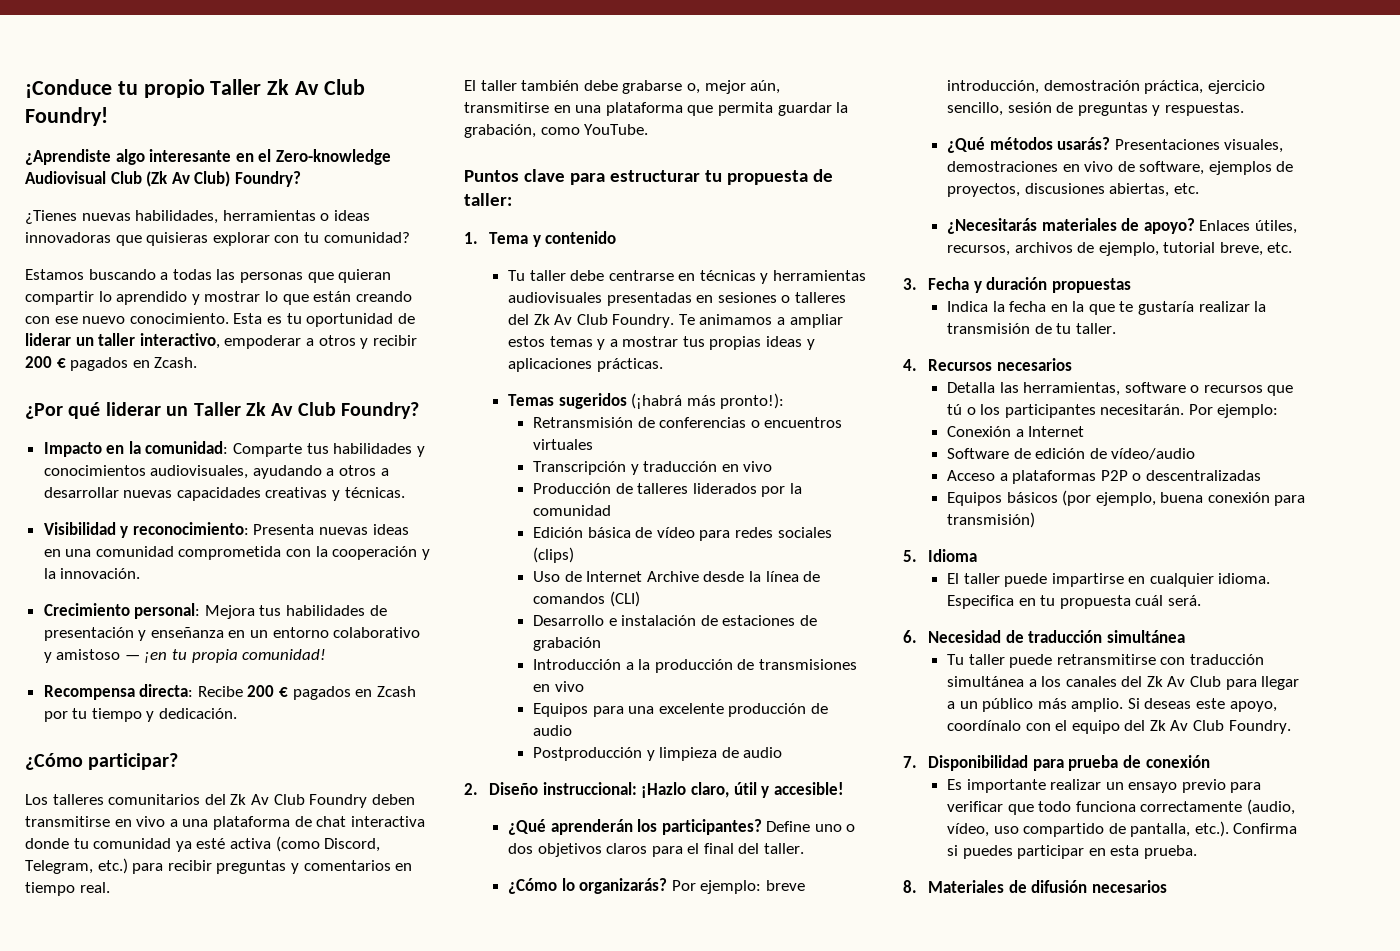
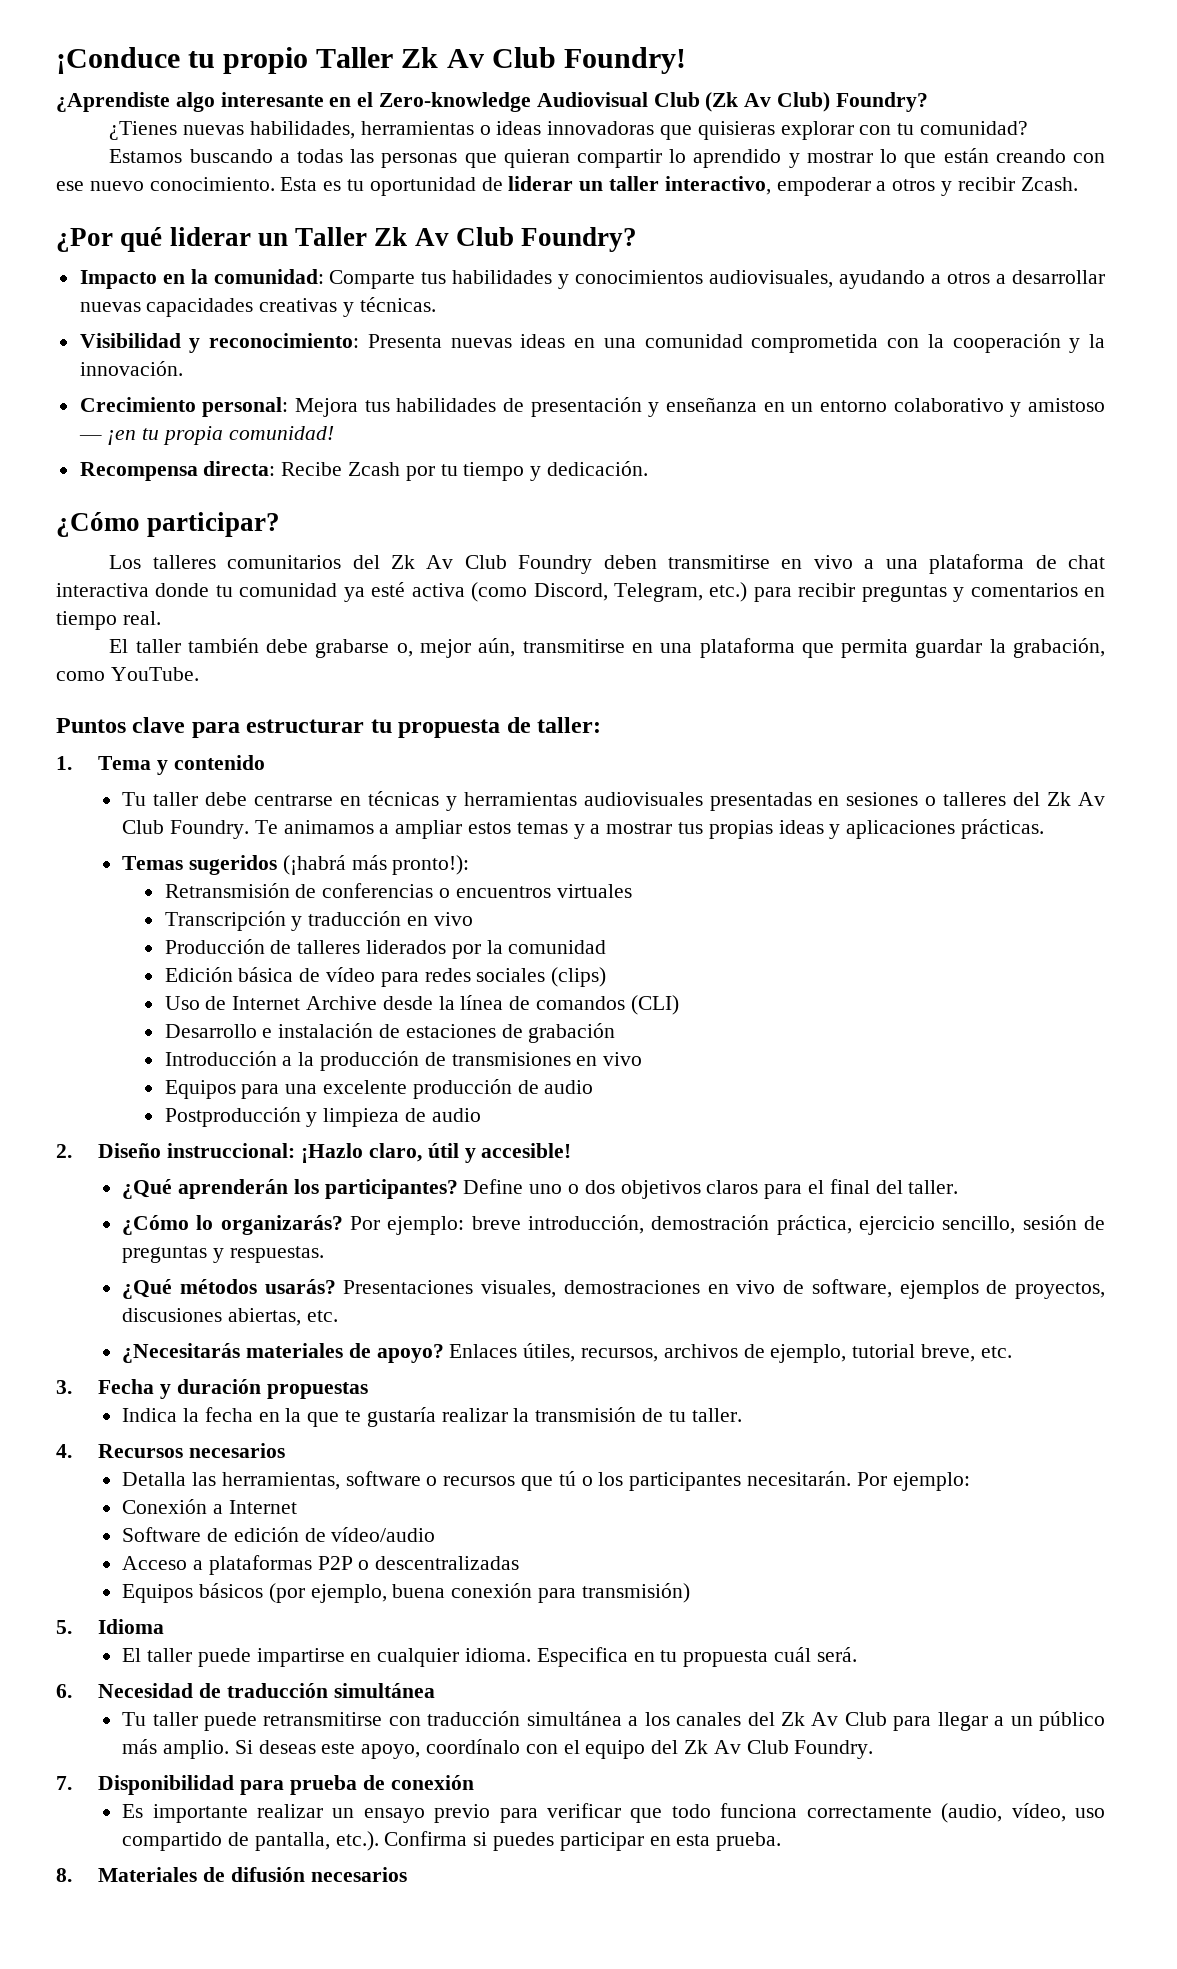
[25,356,150,371] 200 € pagados en -> (1015, 184) none
[247,685,373,700] 200 € pagados en -> (343, 469) none

